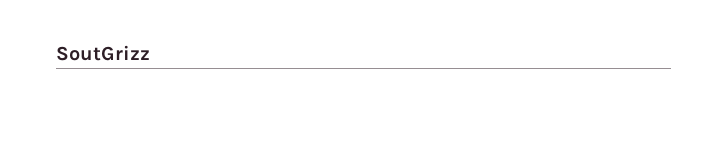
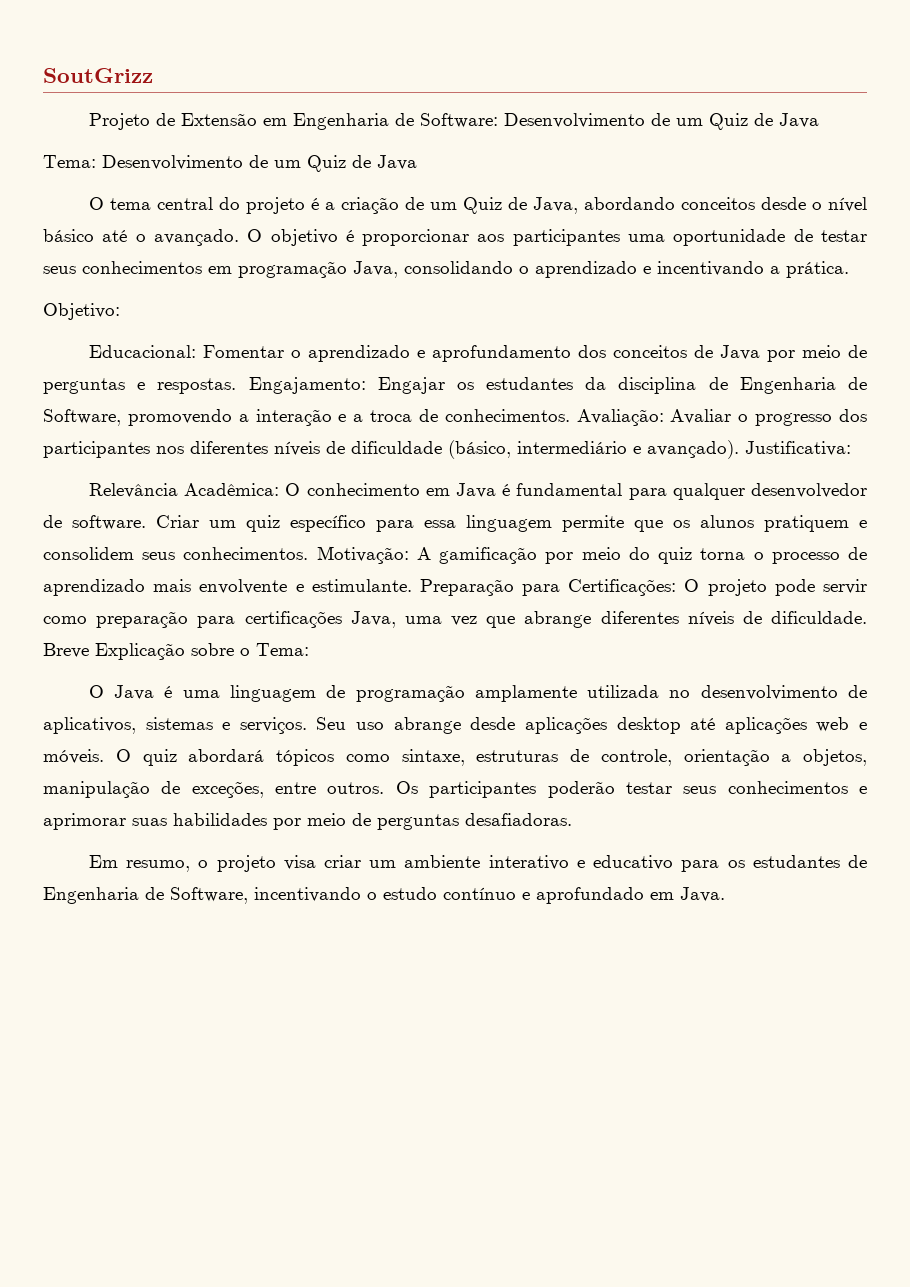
(150, 53) none -> [88,113,819,130] [43,155,417,172] [88,197,868,214] [43,229,867,246] [43,261,849,278] [43,303,120,320] [88,345,867,362] [43,377,867,394] [43,409,867,426] [43,440,851,459] [88,483,867,500] [43,515,867,532] [43,546,868,564] [43,579,867,596] [43,611,867,628] [43,643,309,660] [88,685,868,702] [43,717,868,734] [43,749,867,766] [43,781,868,798] [43,813,572,830] [88,855,868,872] [43,887,725,904] // Projeto de Extensão em Engenharia de Software: Desenvolvimento de um Quiz de Java // Tema: Desenvolvimento de um Quiz de Java // O tema central do projeto é a criação de um Quiz de Java, abordando conceitos desde o nível básico até o avançado. O objetivo é proporcionar aos participantes uma oportunidade de testar seus conhecimentos em programação Java, consolidando o aprendizado e incentivando a prática. // Objetivo: // Educacional: Fomentar o aprendizado e aprofundamento dos conceitos de Java por meio de perguntas e respostas. Engajamento: Engajar os estudantes da disciplina de Engenharia de Software, promovendo a interação e a troca de conhecimentos. Avaliação: Avaliar o progresso dos participantes nos diferentes níveis de dificuldade (básico, intermediário e avançado). Justificativa: // Relevância Acadêmica: O conhecimento em Java é fundamental para qualquer desenvolvedor de software. Criar um quiz específico para essa linguagem permite que os alunos pratiquem e consolidem seus conhecimentos. Motivação: A gamificação por meio do quiz torna o processo de aprendizado mais envolvente e estimulante. Preparação para Certificações: O projeto pode servir como preparação para certificações Java, uma vez que abrange diferentes níveis de dificuldade. Breve Explicação sobre o Tema: // O Java é uma linguagem de programação amplamente utilizada no desenvolvimento de aplicativos, sistemas e serviços. Seu uso abrange desde aplicações desktop até aplicações web e móveis. O quiz abordará tópicos como sintaxe, estruturas de controle, orientação a objetos, manipulação de exceções, entre outros. Os participantes poderão testar seus conhecimentos e aprimorar suas habilidades por meio de perguntas desafiadoras. // Em resumo, o projeto visa criar um ambiente interativo e educativo para os estudantes de Engenharia de Software, incentivando o estudo contínuo e aprofundado em Java.

